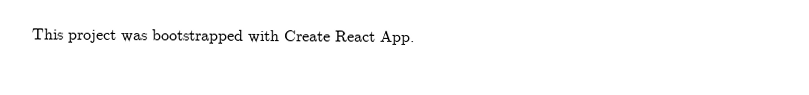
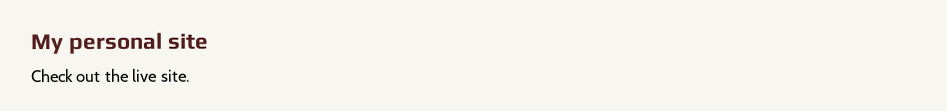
[32,28,415,46] This project was bootstrapped with Create React App. -> [30,32,209,55] [31,68,190,83] My personal site // Check out the live site.

